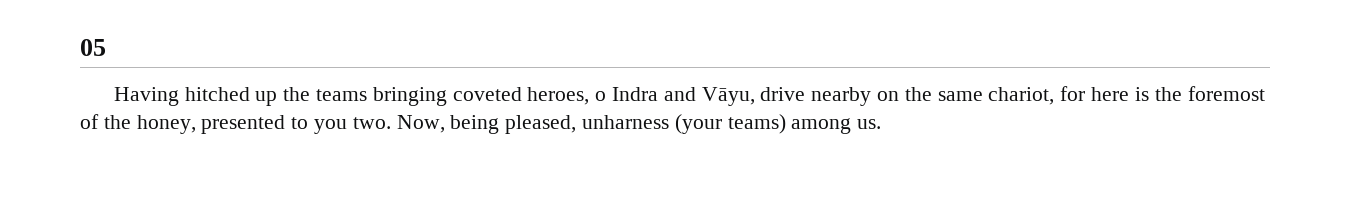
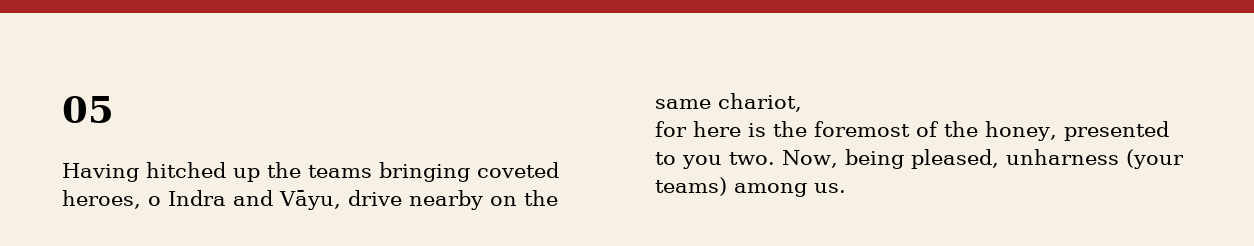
(1055, 96) none -> (802, 102) //

